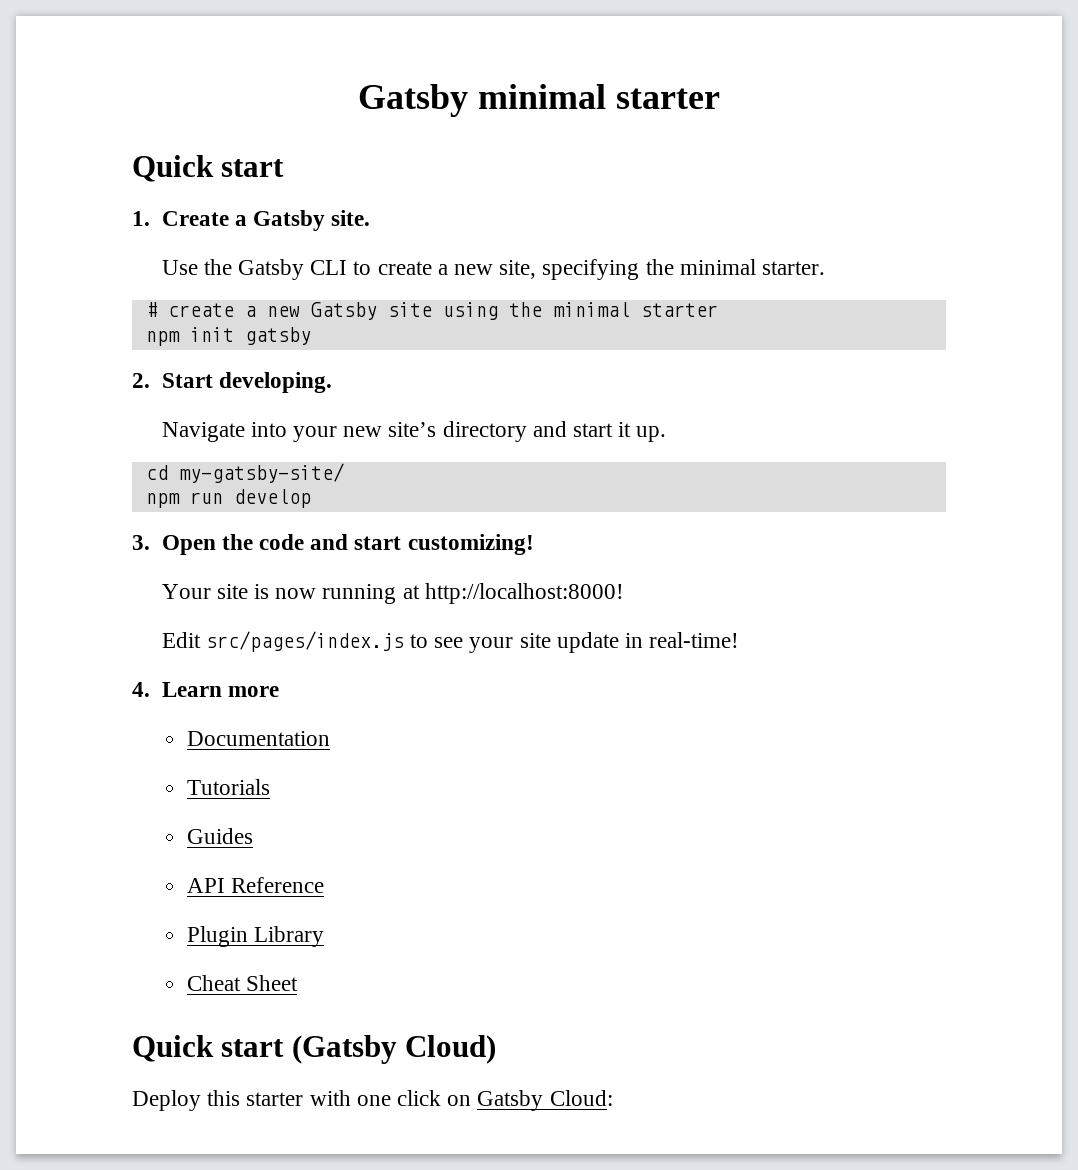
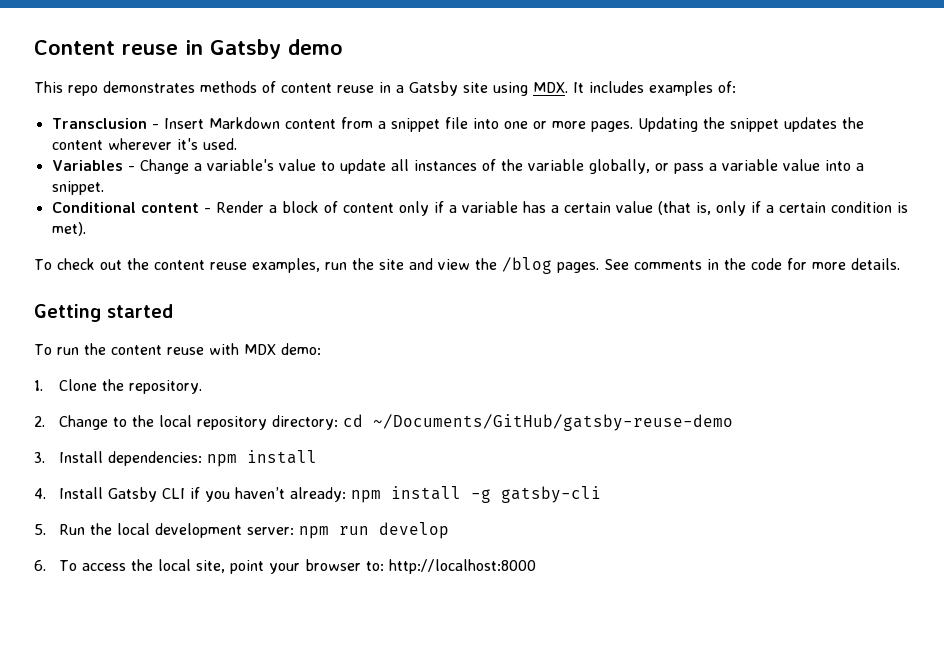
[358,84,720,117] [132,155,285,182] [132,210,371,231] [161,259,826,280] [145,302,718,320] [145,327,311,346] [132,372,332,393] [161,421,667,442] [145,463,344,483] [145,489,311,508] [132,534,534,555] [161,583,624,604] [161,631,740,653] [132,682,279,697] [186,731,330,746] [186,779,270,795] [186,828,253,844] [186,877,325,893] [186,926,325,947] [186,975,299,991] [132,1035,497,1064] [132,1090,613,1111] Gatsby minimal starter // Quick start // 1. Create a Gatsby site. // Use the Gatsby CLI to create a new site, specifying the minimal starter. // # create a new Gatsby site using the minimal starter // npm init gatsby // 2. Start developing. // Navigate into your new site’s directory and start it up. // cd my-gatsby-site/ // npm run develop // 3. Open the code and start customizing! // Your site is now running at http://localhost:8000! // Edit src/pages/index.js to see your site update in real-time! // 4. Learn more // Documentation // Tutorials // Guides // API Reference // Plugin Library // Cheat Sheet // Quick start (Gatsby Cloud) // Deploy this starter with one click on Gatsby Cloud: -> [34,39,343,59] [34,81,736,96] [51,117,864,132] [51,138,237,150] [51,159,864,174] [51,181,104,195] [51,201,908,216] [51,222,86,236] [34,257,900,274] [34,304,173,322] [34,343,321,355] [34,379,203,394] [34,414,734,431] [34,450,318,467] [34,486,602,503] [34,522,450,539] [34,559,537,574] Content reuse in Gatsby demo // This repo demonstrates methods of content reuse in a Gatsby site using MDX. It includes examples of: // Transclusion - Insert Markdown content from a snippet file into one or more pages. Updating the snippet updates the content wherever it's used. // Variables - Change a variable's value to update all instances of the variable globally, or pass a variable value into a snippet. // Conditional content - Render a block of content only if a variable has a certain value (that is, only if a certain condition is met). // To check out the content reuse examples, run the site and view the /blog pages. See comments in the code for more details. // Getting started // To run the content reuse with MDX demo: // 1. Clone the repository. // 2. Change to the local repository directory: cd ~/Documents/GitHub/gatsby-reuse-demo // 3. Install dependencies: npm install // 4. Install Gatsby CLI if you haven’t already: npm install -g gatsby-cli // 5. Run the local development server: npm run develop // 6. To access the local site, point your browser to: http://localhost:8000

